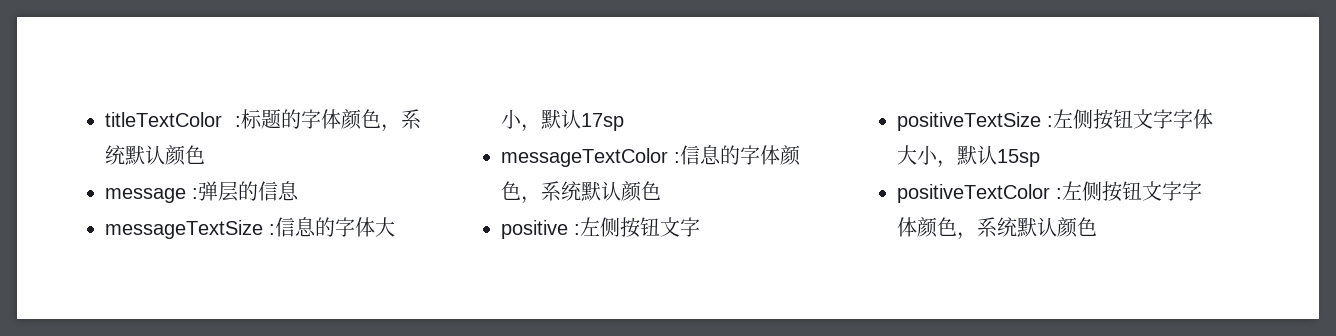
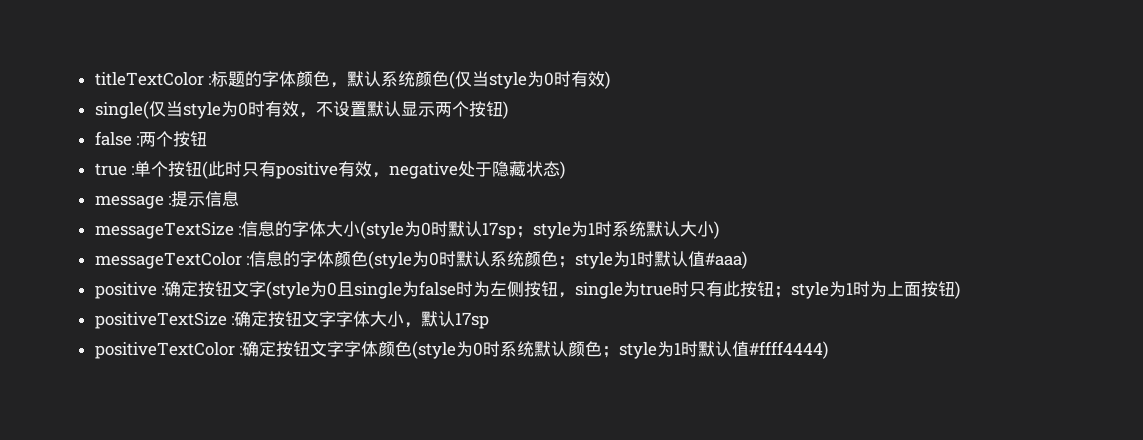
[401,109,421,129] [105,145,205,166] 系统默认颜色 -> [347,71,611,89] [94,101,508,119] [94,131,208,147] [94,161,566,179] 默认系统颜色(仅当style为0时有效) // single(仅当style为0时有效，不设置默认显示两个按钮) // false :两个按钮 // true :单个按钮(此时只有positive有效，negative处于隐藏状态)
[198,181,258,202] 弹层的 -> [171,191,206,207] 提示
[521,109,624,132] ，默认17sp -> [360,221,720,239] (style为0时默认17sp；style为1时系统默认大小)
[521,181,661,204] [501,217,700,239] ，系统默认颜色 // positive :左侧按钮文字 -> [368,251,748,269] [94,281,961,299] (style为0时默认系统颜色；style为1时默认值#aaa) // positive :确定按钮文字(style为0且single为false时为左侧按钮，single为true时只有此按钮；style为1时为上面按钮)
[1053,109,1093,129] 左侧 -> [234,311,269,327] 确定
[997,149,1040,167] 15sp -> [455,312,490,329] 17sp
[1062,181,1102,201] 左侧 -> [242,341,277,357] 确定
[957,217,1097,240] ，系统默认颜色 -> [412,341,829,359] (style为0时系统默认颜色；style为1时默认值#ffff4444)

